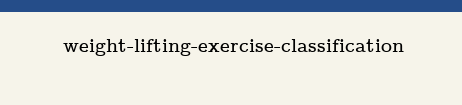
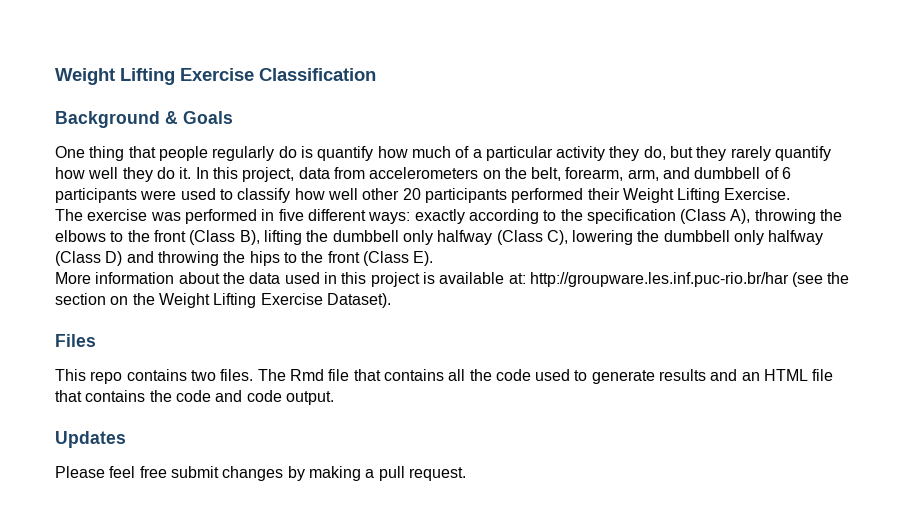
[63,39,404,56] weight-lifting-exercise-classification -> [55,68,376,85] [55,111,233,128] [55,146,832,161] [55,167,792,182] [55,188,791,203] [55,209,843,224] [55,230,824,245] [55,251,434,266] [55,272,850,287] [55,293,391,308] [55,334,96,347] [55,369,834,384] [55,390,334,405] [55,431,126,448] [55,466,466,481] Weight Lifting Exercise Classification // Background & Goals // One thing that people regularly do is quantify how much of a particular activity they do, but they rarely quantify how well they do it. In this project, data from accelerometers on the belt, forearm, arm, and dumbbell of 6 participants were used to classify how well other 20 participants performed their Weight Lifting Exercise. // The exercise was performed in five different ways: exactly according to the specification (Class A), throwing the elbows to the front (Class B), lifting the dumbbell only halfway (Class C), lowering the dumbbell only halfway (Class D) and throwing the hips to the front (Class E). // More information about the data used in this project is available at: http://groupware.les.inf.puc-rio.br/har (see the section on the Weight Lifting Exercise Dataset). // Files // This repo contains two files. The Rmd file that contains all the code used to generate results and an HTML file that contains the code and code output. // Updates // Please feel free submit changes by making a pull request.

